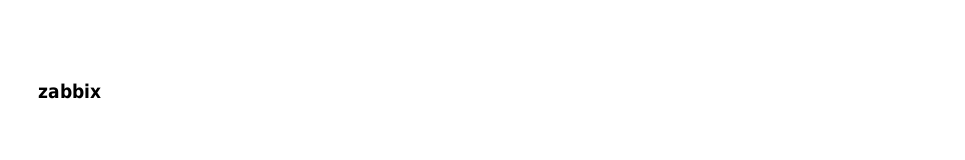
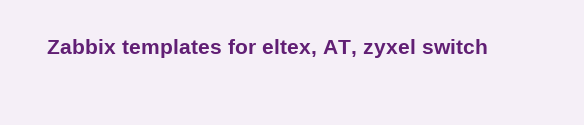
[38,83,101,99] zabbix -> [47,39,488,58] Zabbix templates for eltex, AT, zyxel switch

